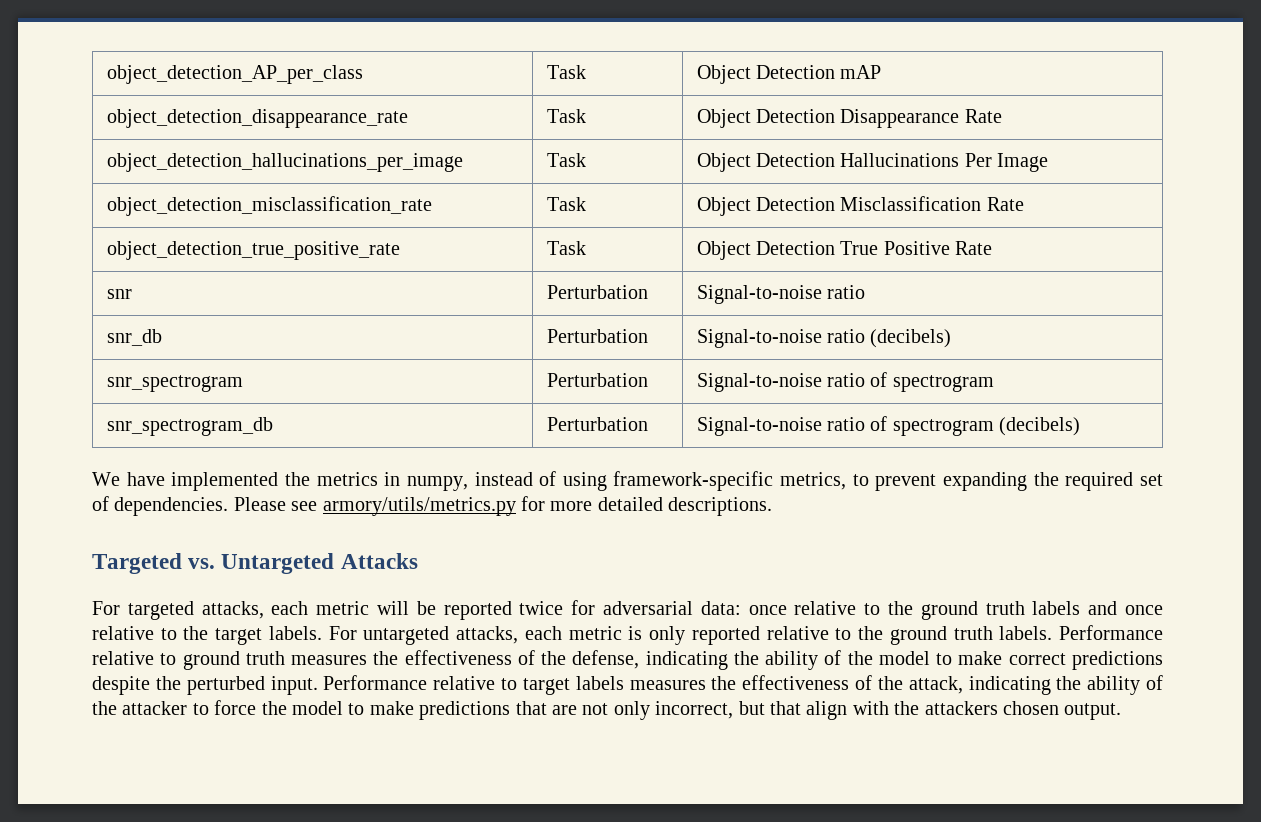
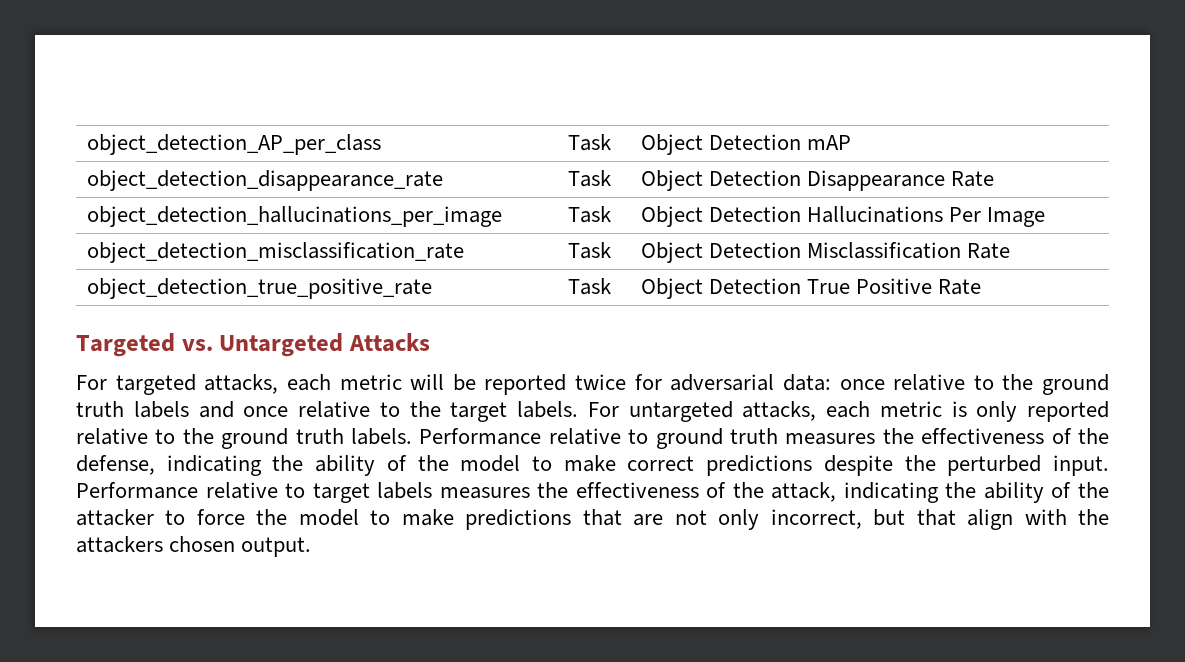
[106,289,132,299] [546,285,648,299] [696,285,866,304] [106,329,162,346] [546,329,648,343] [696,329,952,348] [106,375,243,392] [546,373,648,387] [696,372,994,392] [106,417,273,436] [546,417,648,431] [696,416,1081,436] [92,471,1163,491] [92,496,773,516] // snr | Perturbation | Signal-to-noise ratio // snr_db | Perturbation | Signal-to-noise ratio (decibels) // snr_spectrogram | Perturbation | Signal-to-noise ratio of spectrogram // snr_spectrogram_db | Perturbation | Signal-to-noise ratio of spectrogram (decibels) // We have implemented the metrics in numpy, instead of using framework-specific metrics, to prevent expanding the required set of dependencies. Please see armory/utils/metrics.py for more detailed descriptions. -> (982, 287) none

